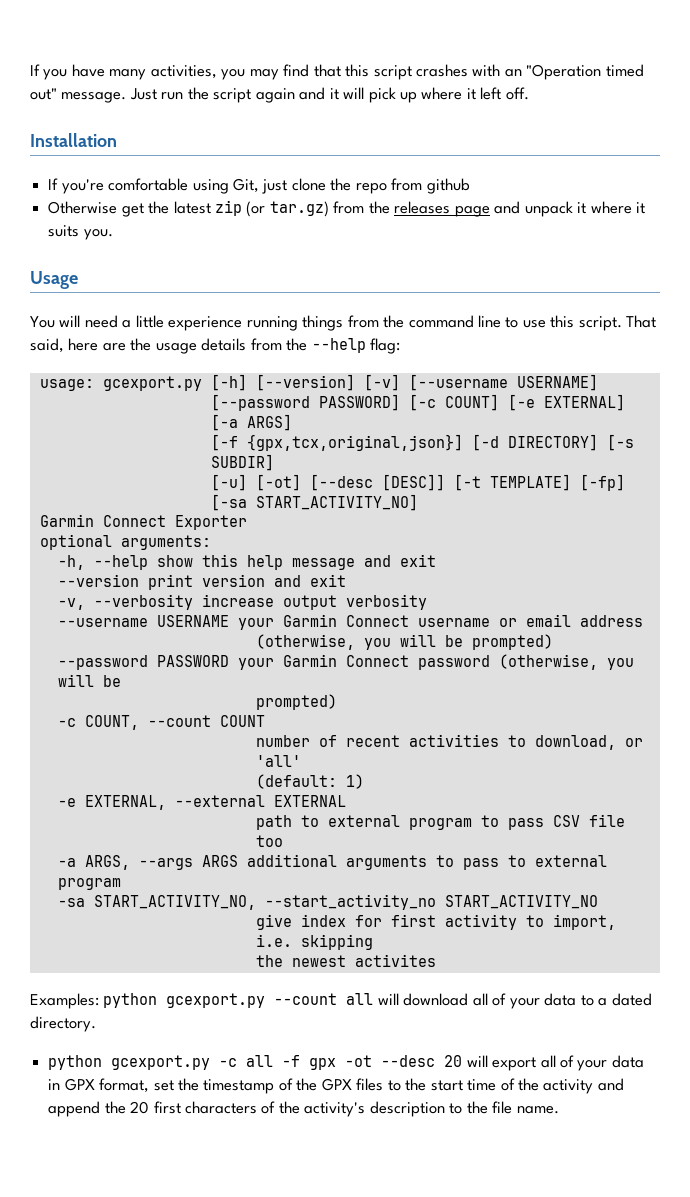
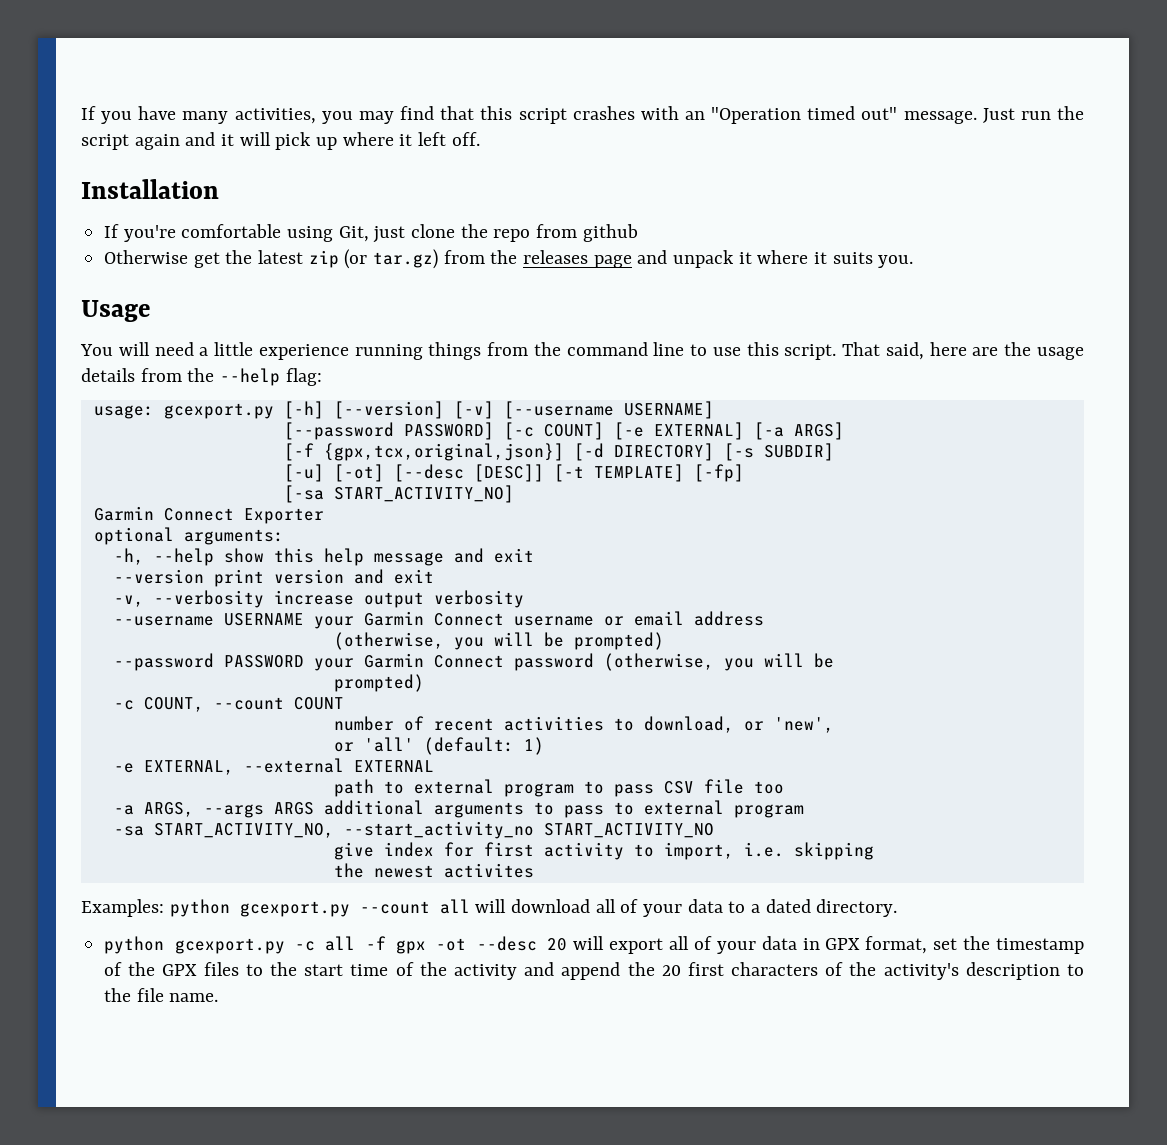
(643, 742) none -> [773,717,834,733] [333,742,354,752] 'new', // or
(301, 761) // -> (414, 744) none

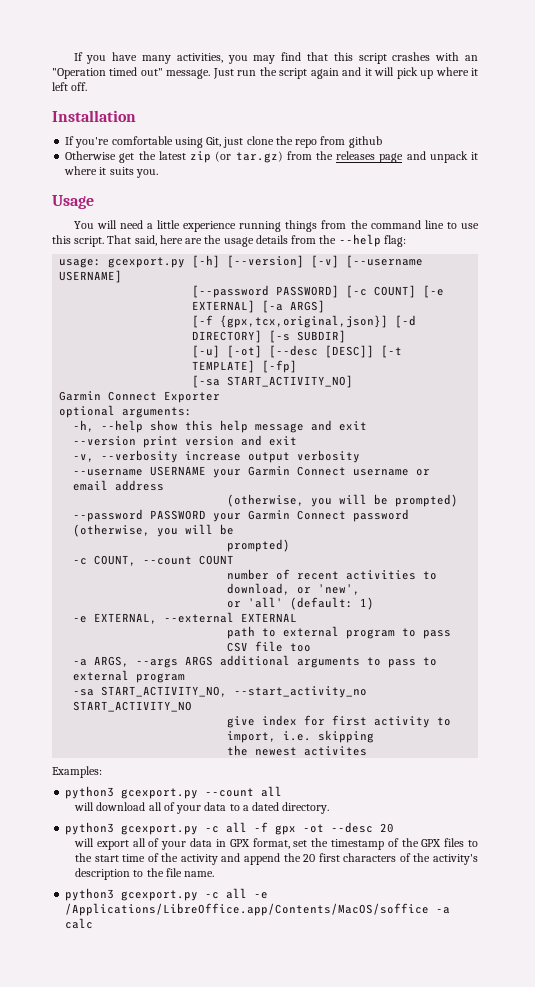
[169,899,230,917] python -> [65,786,115,799] // python3
(470, 906) none -> (283, 791) //
[104,936,165,954] python -> [65,822,115,835] python3
(568, 944) none -> (395, 828) //
(219, 997) none -> [65,888,269,901] [65,903,451,916] [65,918,94,929] // python3 gcexport.py -c all -e /Applications/LibreOffice.app/Contents/MacOS/soffice -a calc

